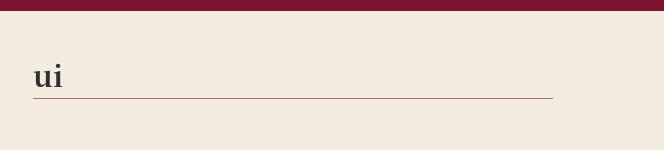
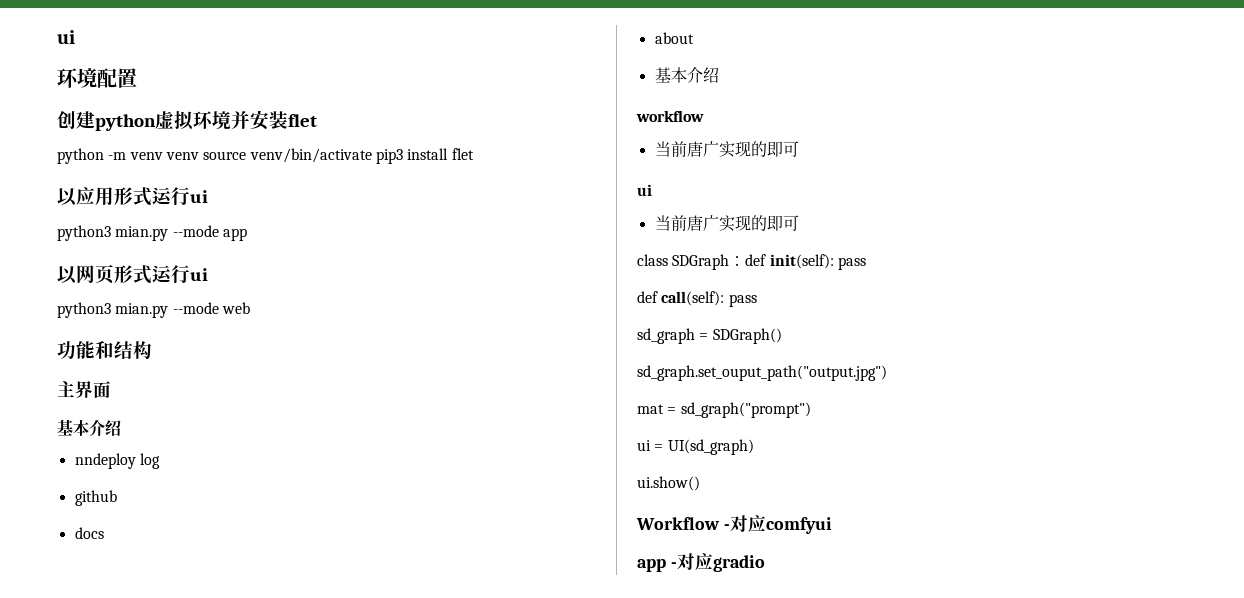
[33,63,63,87] ui -> [57,30,75,44] [57,68,137,88] [57,110,317,131] [57,148,474,164] [57,187,208,206] [57,225,247,241] [57,264,208,284] [57,302,250,318] [57,341,152,360] [57,381,111,398] [57,419,121,436] [74,453,160,469] [74,490,117,506] [74,527,104,539] [654,32,694,44] [654,67,719,83] [636,110,704,122] [654,141,799,158] [637,184,652,196] [654,215,799,232] [637,254,866,270] [637,291,757,307] [637,328,782,344] [637,365,887,381] [637,402,811,418] [637,439,754,455] [637,476,700,491] [636,515,832,534] [637,553,765,572] ui // 环境配置 // 创建python虚拟环境并安装flet // python -m venv venv source venv/bin/activate pip3 install flet // 以应用形式运行ui // python3 mian.py --mode app // 以网页形式运行ui // python3 mian.py --mode web // 功能和结构 // 主界面 // 基本介绍 // nndeploy log // github // docs // about // 基本介绍 // workflow // 当前唐广实现的即可 // ui // 当前唐广实现的即可 // class SDGraph：def init(self): pass // def call(self): pass // sd_graph = SDGraph() // sd_graph.set_ouput_path("output.jpg") // mat = sd_graph("prompt") // ui = UI(sd_graph) // ui.show() // Workflow -对应comfyui // app -对应gradio

